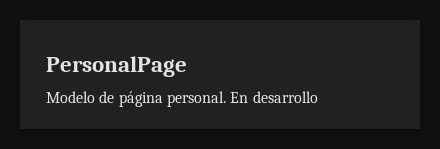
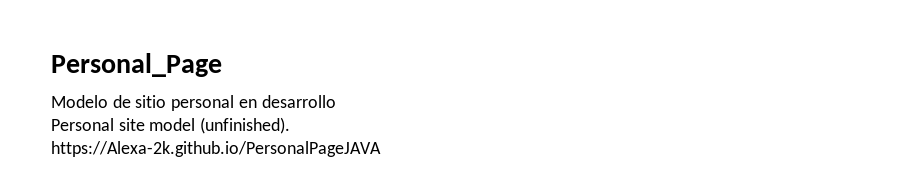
[46,56,187,77] PersonalPage -> [51,53,222,77] Personal_Page
[118,91,318,107] página personal. En desarrollo -> [135,95,336,111] [51,117,291,134] [51,141,381,157] sitio personal en desarrollo // Personal site model (unfinished). // https://Alexa-2k.github.io/PersonalPageJAVA

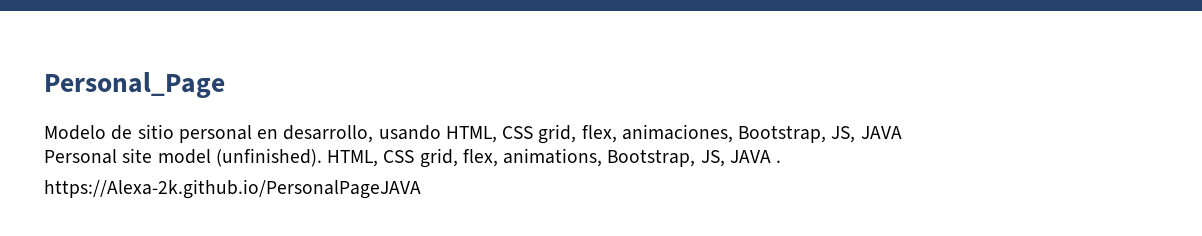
[261,95,336,108] [51,117,291,134] desarrollo // Personal site model (unfinished). -> [283,124,902,144] [44,148,782,168] desarrollo, usando HTML, CSS grid, flex, animaciones, Bootstrap, JS, JAVA // Personal site model (unfinished). HTML, CSS grid, flex, animations, Bootstrap, JS, JAVA .

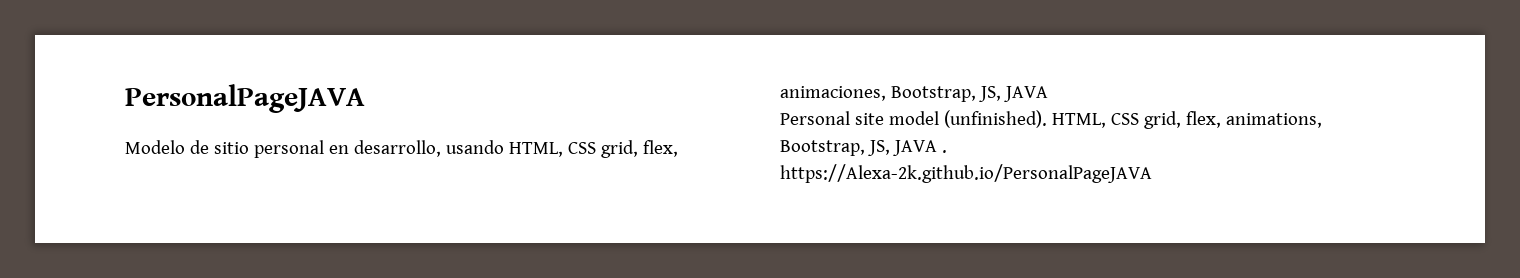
[44,72,225,98] Personal_Page -> [125,84,365,113] PersonalPageJAVA

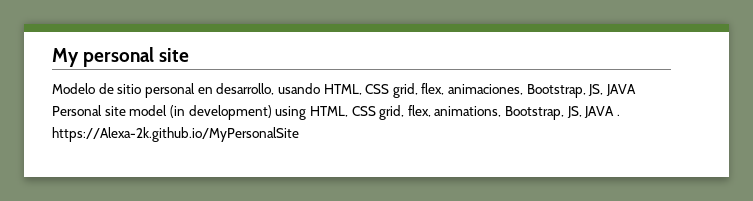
[125,84,365,113] PersonalPageJAVA -> [52,47,190,67] My personal site
[943,110,1047,128] (unfinished). -> [169,105,307,120] (in development) using
[780,164,1152,183] https://Alexa-2k.github.io/PersonalPageJAVA -> [52,127,299,142] https://Alexa-2k.github.io/MyPersonalSite

